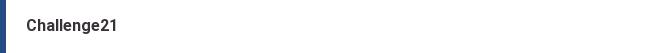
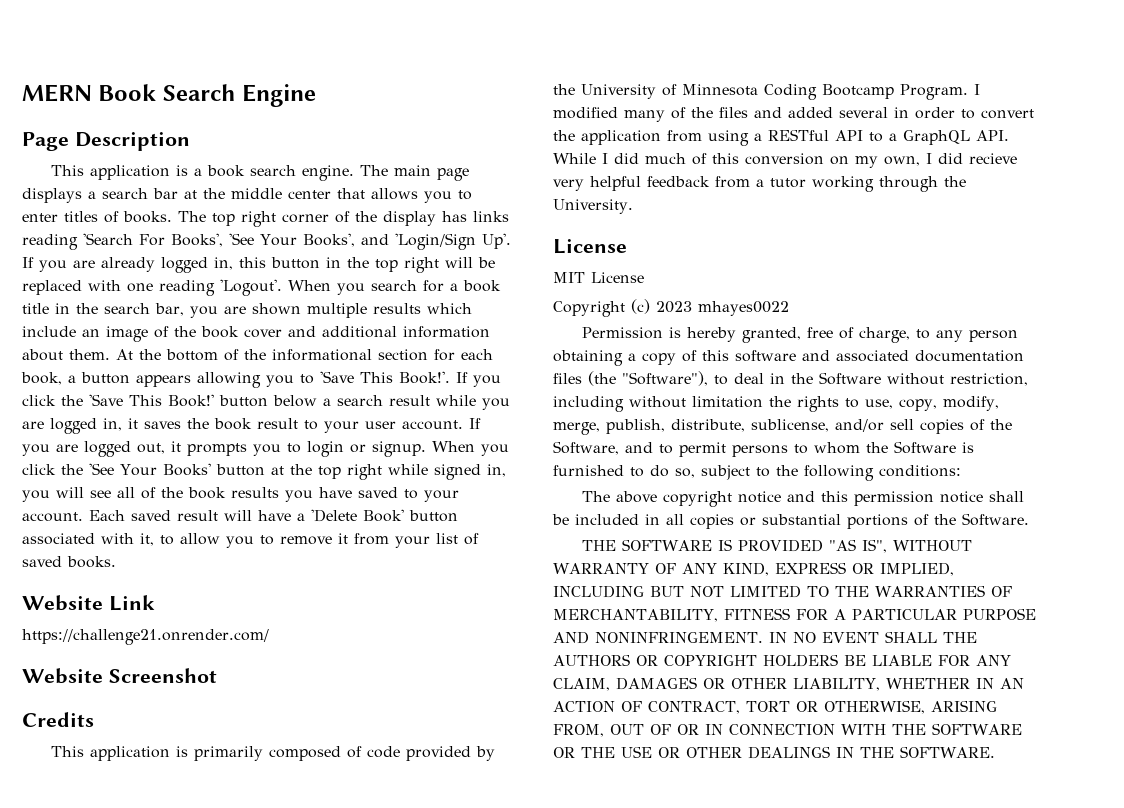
[26,19,118,34] Challenge21 -> [22,84,317,107] [22,132,190,151] [50,165,469,181] [22,188,472,203] [22,211,509,227] [22,233,511,250] [22,257,495,273] [22,279,501,296] [22,303,472,318] [22,326,490,342] [22,349,493,361] [21,371,501,388] [22,394,510,410] [22,418,481,434] [22,441,509,457] [22,463,506,480] [22,487,459,502] [22,509,458,522] [22,533,479,548] [22,556,116,568] [22,595,155,611] [22,629,269,645] [22,668,217,684] [22,712,94,727] [50,746,495,761] [553,84,980,100] [553,107,1034,122] [553,129,1009,146] [553,153,1017,168] [553,176,966,192] [553,199,633,214] [553,239,627,254] [553,272,644,283] [553,299,789,317] [581,327,1018,343] [553,350,1024,366] [553,371,1028,386] [553,396,999,412] [553,419,1012,435] [553,441,974,457] [553,465,961,481] [581,491,1024,507] [552,513,1029,529] [581,539,972,553] [553,562,954,576] [553,585,1012,598] [553,608,1036,622] [553,631,977,644] [553,654,1011,667] [553,677,1024,691] [553,700,997,714] [553,723,1022,737] [553,746,995,759] MERN Book Search Engine // Page Description // This application is a book search engine. The main page displays a search bar at the middle center that allows you to enter titles of books. The top right corner of the display has links reading 'Search For Books', 'See Your Books', and 'Login/Sign Up'. If you are already logged in, this button in the top right will be replaced with one reading 'Logout'. When you search for a book title in the search bar, you are shown multiple results which include an image of the book cover and additional information about them. At the bottom of the informational section for each book, a button appears allowing you to 'Save This Book!'. If you click the 'Save This Book!' button below a search result while you are logged in, it saves the book result to your user account. If you are logged out, it prompts you to login or signup. When you click the 'See Your Books' button at the top right while signed in, you will see all of the book results you have saved to your account. Each saved result will have a 'Delete Book' button associated with it, to allow you to remove it from your list of saved books. // Website Link // https://challenge21.onrender.com/ // Website Screenshot // Credits // This application is primarily composed of code provided by the University of Minnesota Coding Bootcamp Program. I modified many of the files and added several in order to convert the application from using a RESTful API to a GraphQL API. While I did much of this conversion on my own, I did recieve very helpful feedback from a tutor working through the University. // License // MIT License // Copyright (c) 2023 mhayes0022 // Permission is hereby granted, free of charge, to any person obtaining a copy of this software and associated documentation files (the "Software"), to deal in the Software without restriction, including without limitation the rights to use, copy, modify, merge, publish, distribute, sublicense, and/or sell copies of the Software, and to permit persons to whom the Software is furnished to do so, subject to the following conditions: // The above copyright notice and this permission notice shall be included in all copies or substantial portions of the Software. // THE SOFTWARE IS PROVIDED "AS IS", WITHOUT WARRANTY OF ANY KIND, EXPRESS OR IMPLIED, INCLUDING BUT NOT LIMITED TO THE WARRANTIES OF MERCHANTABILITY, FITNESS FOR A PARTICULAR PURPOSE AND NONINFRINGEMENT. IN NO EVENT SHALL THE AUTHORS OR COPYRIGHT HOLDERS BE LIABLE FOR ANY CLAIM, DAMAGES OR OTHER LIABILITY, WHETHER IN AN ACTION OF CONTRACT, TORT OR OTHERWISE, ARISING FROM, OUT OF OR IN CONNECTION WITH THE SOFTWARE OR THE USE OR OTHER DEALINGS IN THE SOFTWARE.

